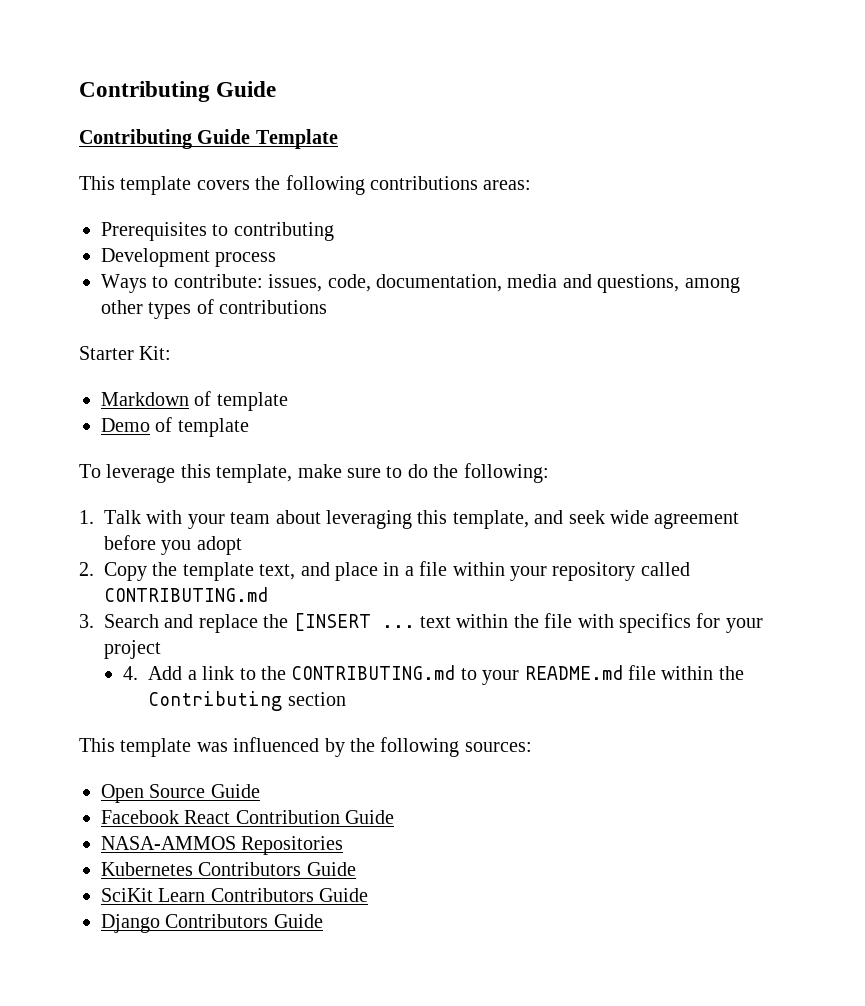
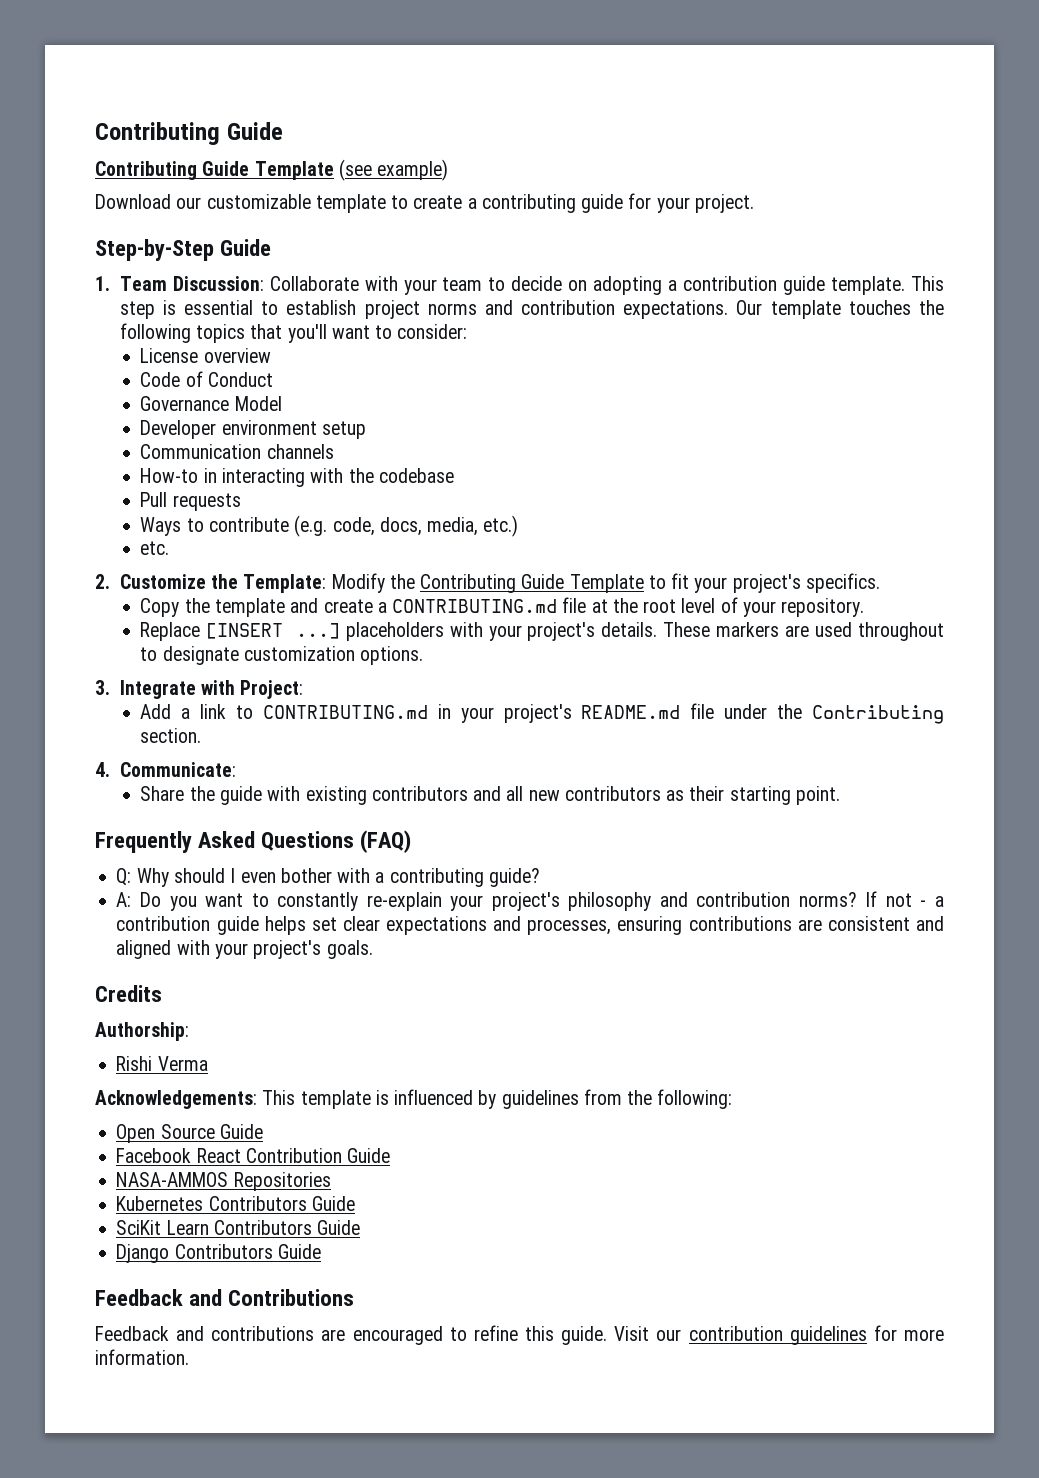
[79,175,532,195] [101,222,334,241] [101,248,277,267] [101,274,740,293] [101,299,328,319] [79,346,172,360] [101,391,288,411] [101,417,249,437] [79,463,549,483] [79,510,740,529] [104,535,242,555] [79,561,690,581] [104,587,268,602] [79,613,763,633] [104,640,161,659] [123,665,520,685] // This template covers the following contributions areas: // Prerequisites to contributing // Development process // Ways to contribute: issues, code, documentation, media and questions, among other types of contributions // Starter Kit: // Markdown of template // Demo of template // To leverage this template, make sure to do the following: // 1. Talk with your team about leveraging this template, and seek wide agreement before you adopt // 2. Copy the template text, and place in a file within your repository called CONTRIBUTING.md // 3. Search and replace the [INSERT ... text within the file with specifics for your project // 4. Add a link to the CONTRIBUTING.md to your -> [338,159,449,181] [95,193,754,213] [95,239,272,261] [95,276,944,295] [119,300,944,319] [119,323,468,343] [140,348,271,363] [140,371,273,387] [140,396,282,411] [140,420,366,439] [140,444,334,459] [140,468,454,487] [140,492,241,511] [140,515,519,537] [140,541,170,555] [95,573,880,593] [140,597,865,617] [140,622,945,641] [140,646,424,665] [95,680,304,699] [140,704,572,723] (see example) // Download our customizable template to create a contributing guide for your project. // Step-by-Step Guide // 1. Team Discussion: Collaborate with your team to decide on adopting a contribution guide template. This step is essential to establish project norms and contribution expectations. Our template touches the following topics that you'll want to consider: // License overview // Code of Conduct // Governance Model // Developer environment setup // Communication channels // How-to in interacting with the codebase // Pull requests // Ways to contribute (e.g. code, docs, media, etc.) // etc. // 2. Customize the Template: Modify the Contributing Guide Template to fit your project's specifics. // Copy the template and create a CONTRIBUTING.md file at the root level of your repository. // Replace [INSERT ...] placeholders with your project's details. These markers are used throughout to designate customization options. // 3. Integrate with Project: // Add a link to CONTRIBUTING.md in your project's
[661,666,744,680] [148,691,346,711] [79,738,228,757] within the Contributing section // This template was -> [724,704,945,724] [140,728,202,743] [95,762,236,777] [140,786,840,805] [95,830,412,853] [116,868,540,887] [116,891,944,911] [116,916,944,935] [116,940,373,959] [95,985,162,1002] [95,1022,189,1041] [116,1056,208,1071] [95,1090,389,1109] under the Contributing section. // 4. Communicate: // Share the guide with existing contributors and all new contributors as their starting point. // Frequently Asked Questions (FAQ) // Q: Why should I even bother with a contributing guide? // A: Do you want to constantly re-explain your project's philosophy and contribution norms? If not - a contribution guide helps set clear expectations and processes, ensuring contributions are consistent and aligned with your project's goals. // Credits // Authorship: // Rishi Verma // Acknowledgements: This template is
[350,737,532,757] the following sources: -> [501,1089,733,1109] guidelines from the following:
(323, 921) none -> [95,1289,355,1306] [95,1325,944,1345] [95,1349,189,1365] // Feedback and Contributions // Feedback and contributions are encouraged to refine this guide. Visit our contribution guidelines for more information.

